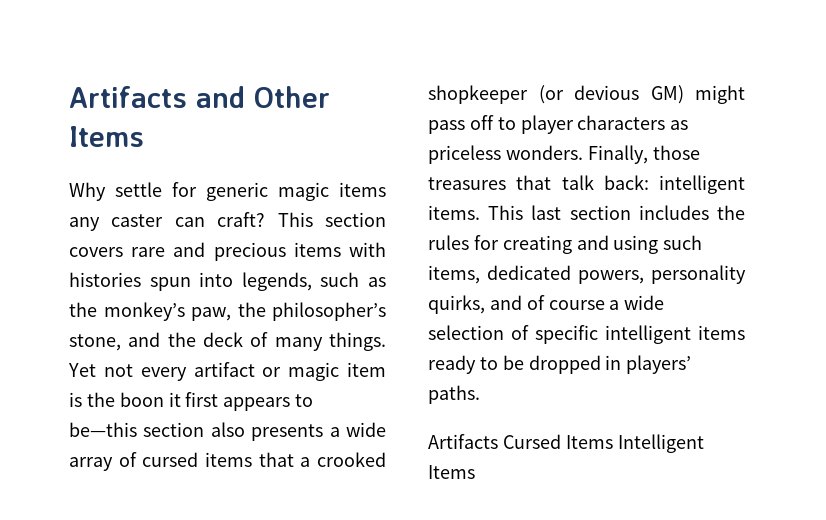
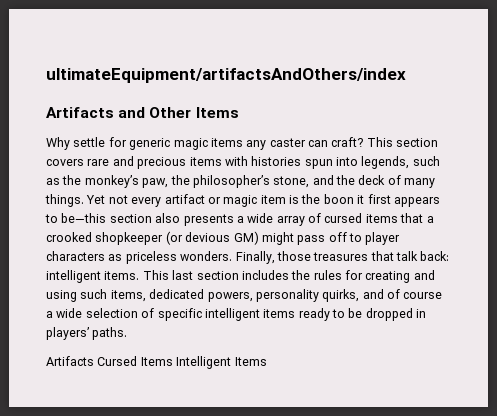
(69, 97) none -> [46,68,406,83] ultimateEquipment/artifactsAndOthers/index //

